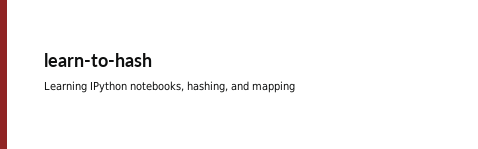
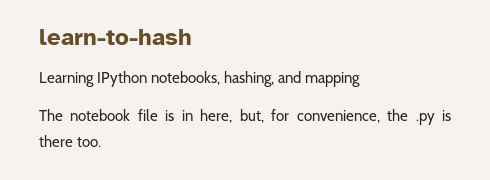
(295, 87) none -> [39,109,451,125] [39,135,102,147] // The notebook file is in here, but, for convenience, the .py is there too.

